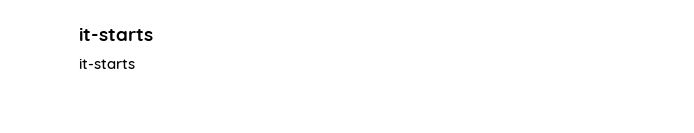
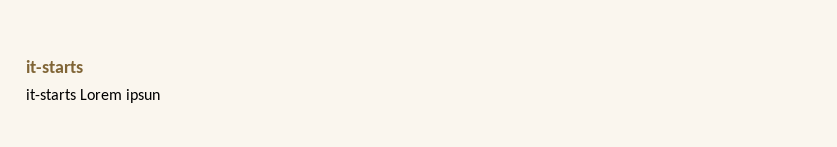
(135, 63) none -> [80,89,161,103] Lorem ipsun

